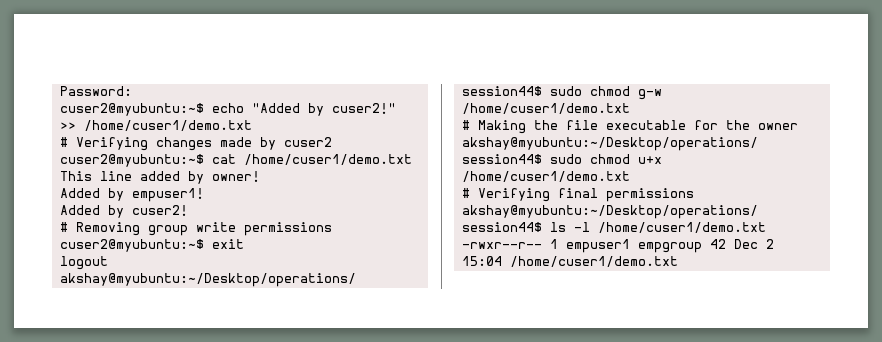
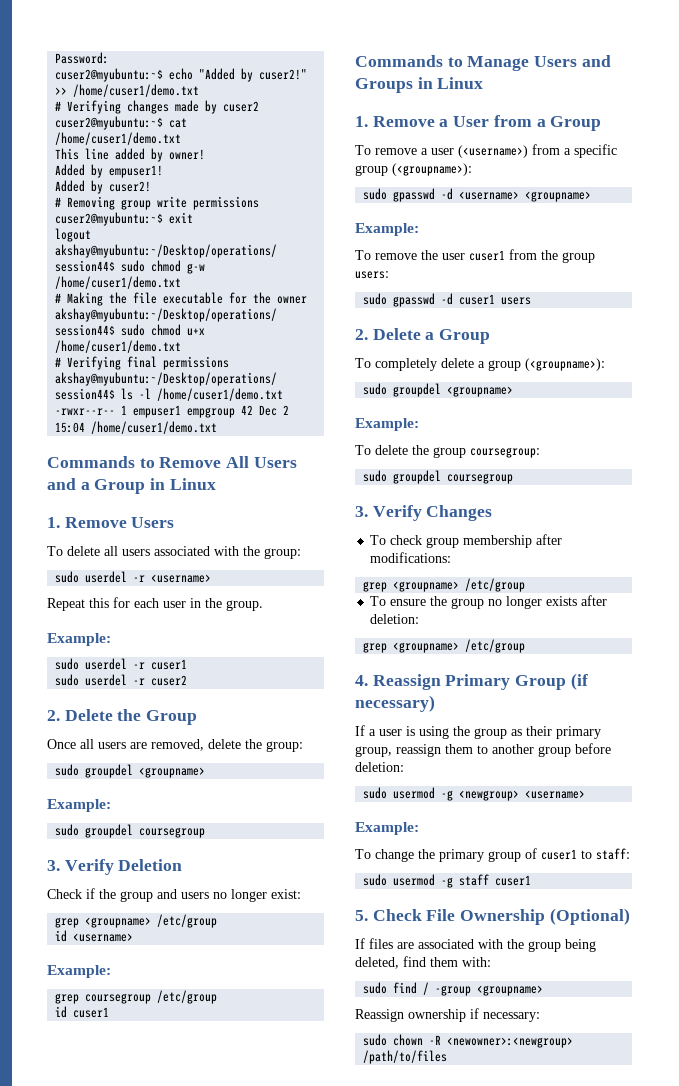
(679, 261) none -> [47,456,297,468] [47,478,216,494] [47,517,175,528] [47,546,301,559] [55,571,212,583] [47,597,263,611] [47,633,111,646] [55,658,188,670] [55,674,188,686] [47,709,198,725] [47,739,303,752] [55,764,206,778] [47,799,111,812] [55,824,206,838] [47,859,183,875] [47,888,301,902] [55,914,218,928] [55,930,134,942] [47,965,111,978] [55,990,218,1004] [55,1006,110,1018] [355,55,611,71] [355,77,484,93] [355,115,602,131] [355,144,617,158] [355,163,472,176] [363,188,592,202] [355,223,419,236] [355,249,595,263] [355,271,389,279] [363,293,532,307] [355,328,491,344] [355,358,605,371] [363,383,514,397] [355,418,419,431] [355,445,540,458] [363,470,514,484] [355,505,493,521] [370,534,563,548] [370,552,452,563] [363,578,526,592] [370,595,608,609] [370,614,420,624] [363,639,526,653] [355,673,588,690] [355,695,435,712] [355,725,601,739] [355,743,611,757] [355,762,404,772] [363,787,586,801] [355,822,419,835] [355,848,630,862] [363,874,532,888] [355,908,630,925] [355,938,596,952] [355,956,491,969] [363,982,544,996] [355,1008,540,1022] [363,1034,574,1048] [363,1050,448,1064] // Commands to Remove All Users and a Group in Linux // 1. Remove Users // To delete all users associated with the group: // sudo userdel -r <username> // Repeat this for each user in the group. // Example: // sudo userdel -r cuser1 // sudo userdel -r cuser2 // 2. Delete the Group // Once all users are removed, delete the group: // sudo groupdel <groupname> // Example: // sudo groupdel coursegroup // 3. Verify Deletion // Check if the group and users no longer exist: // grep <groupname> /etc/group // id <username> // Example: // grep coursegroup /etc/group // id cuser1 // Commands to Manage Users and Groups in Linux // 1. Remove a User from a Group // To remove a user (<username>) from a specific group (<groupname>): // sudo gpasswd -d <username> <groupname> // Example: // To remove the user cuser1 from the group users: // sudo gpasswd -d cuser1 users // 2. Delete a Group // To completely delete a group (<groupname>): // sudo groupdel <groupname> // Example: // To delete the group coursegroup: // sudo groupdel coursegroup // 3. Verify Changes // To check group membership after modifications: // grep <groupname> /etc/group // To ensure the group no longer exists after deletion: // grep <groupname> /etc/group // 4. Reassign Primary Group (if necessary) // If a user is using the group as their primary group, reassign them to another group before deletion: // sudo usermod -g <newgroup> <username> // Example: // To change the primary group of cuser1 to staff: // sudo usermod -g staff cuser1 // 5. Check File Ownership (Optional) // If files are associated with the group being deleted, find them with: // sudo find / -group <groupname> // Reassign ownership if necessary: // sudo chown -R <newowner>:<newgroup> /path/to/files

